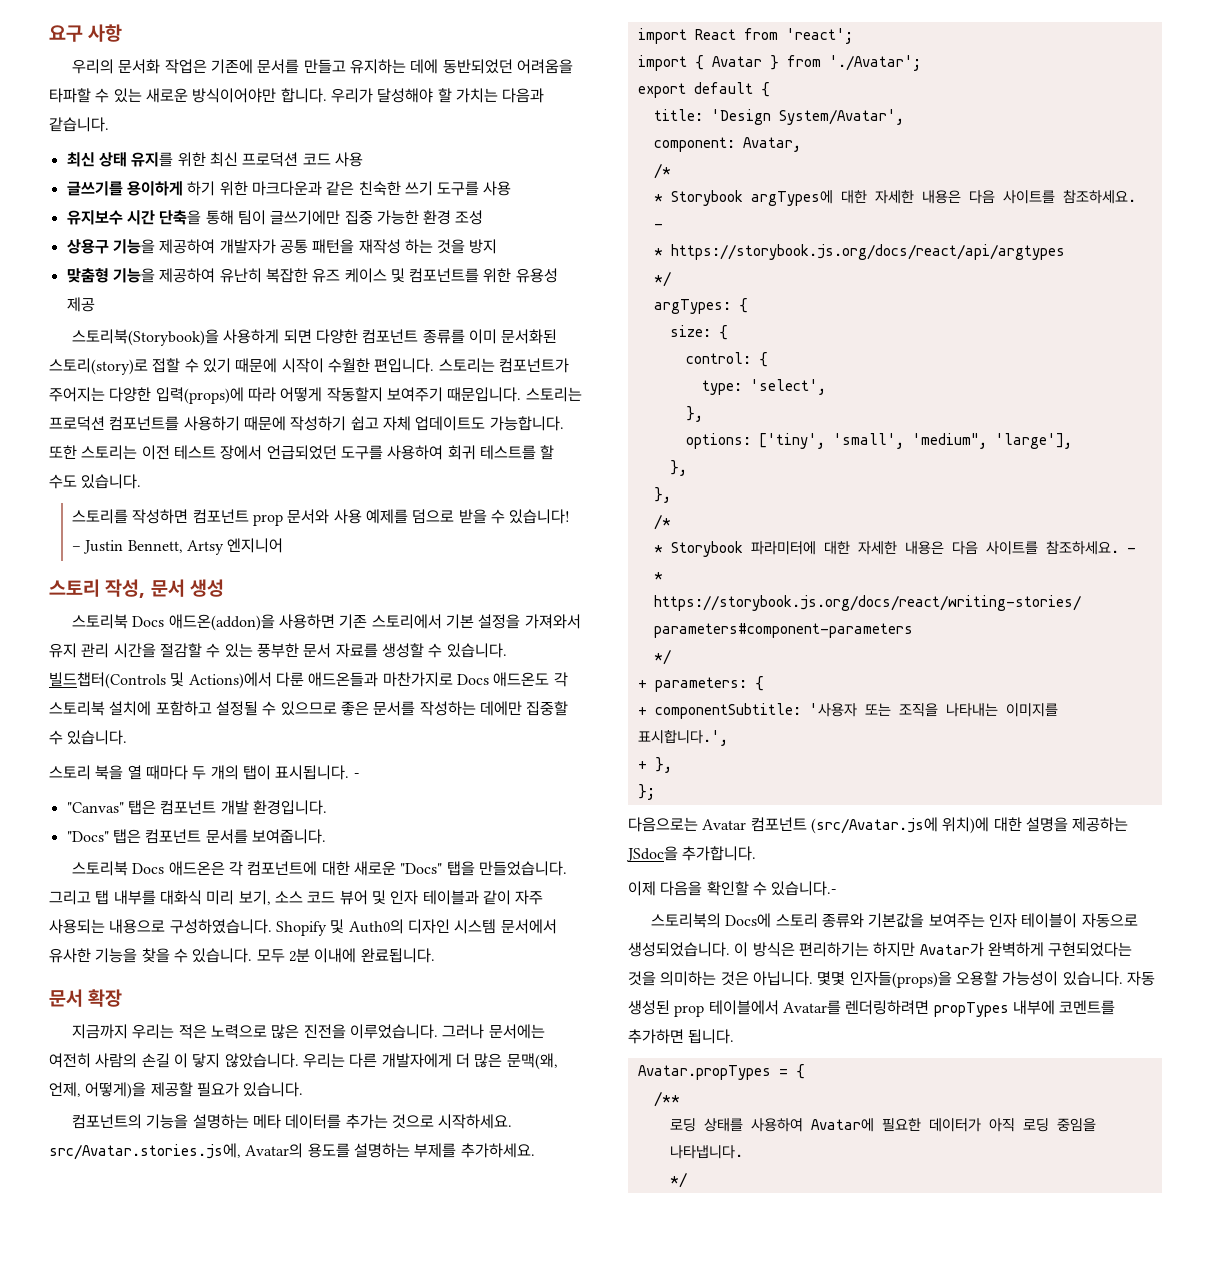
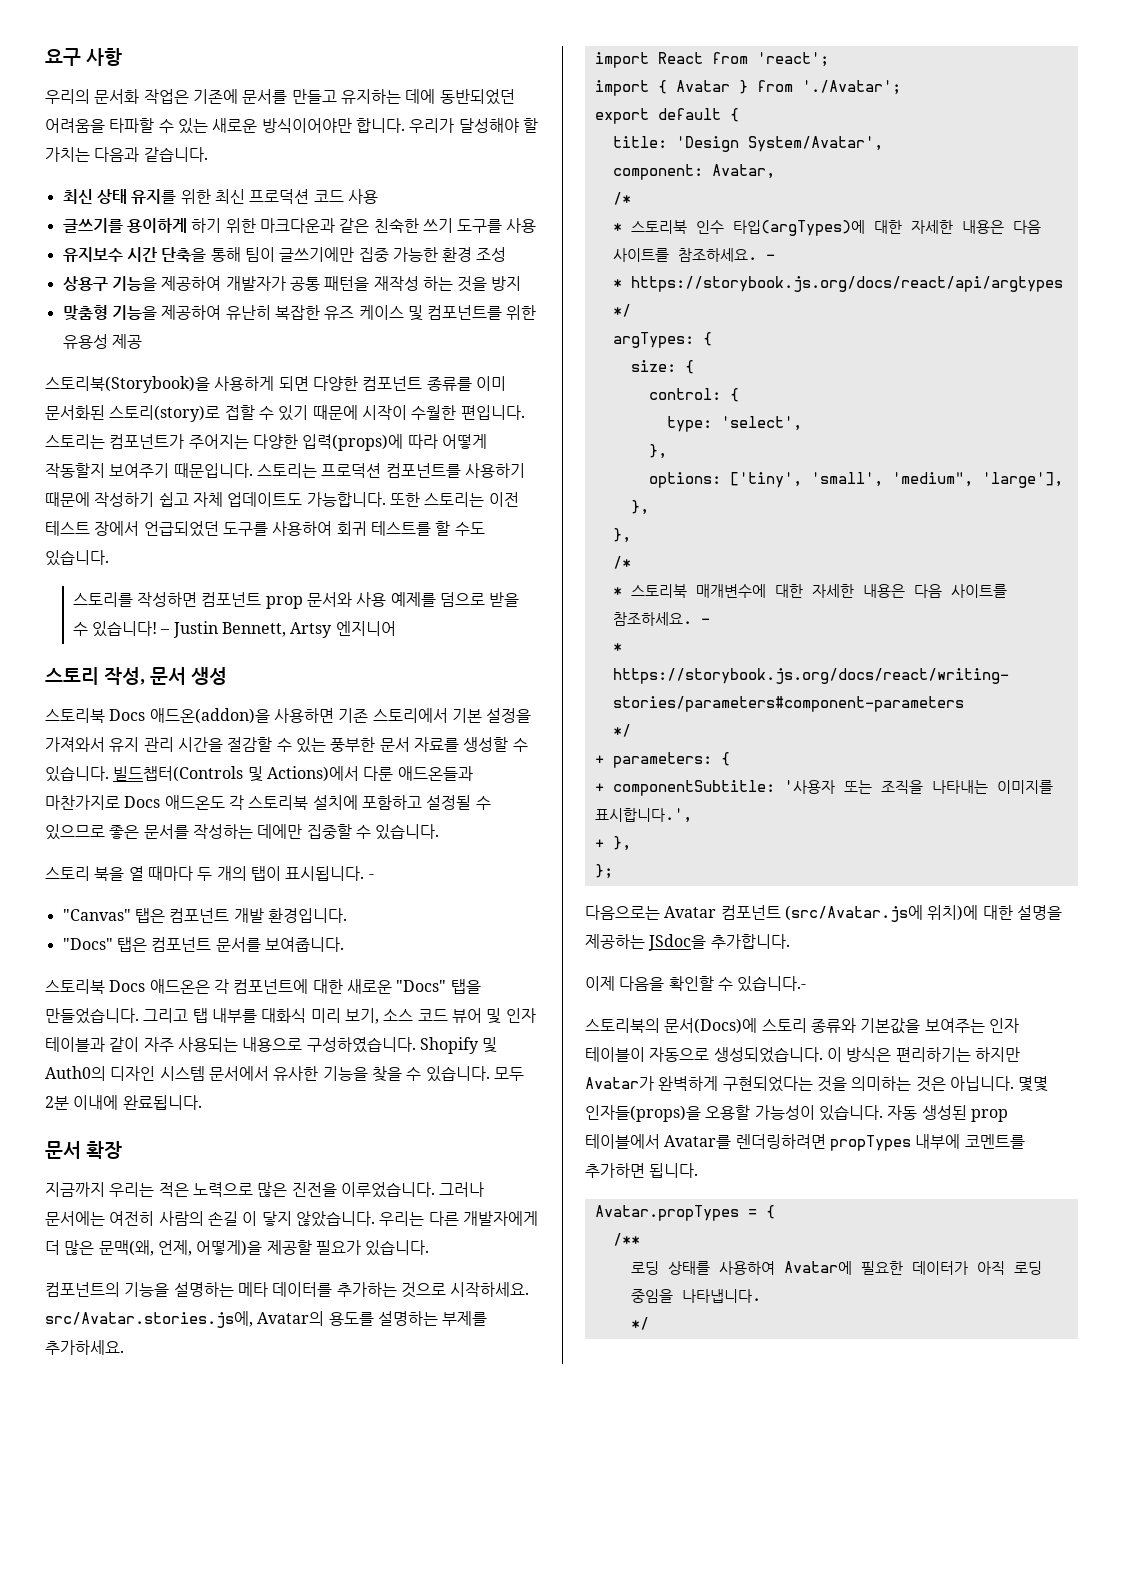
[345,1114,388,1129] 추가는 -> [336,1282,397,1297] 추가하는
[670,190,833,206] Storybook argTypes에 -> [630,220,865,236] 스토리북 인수 타입(argTypes)에
[670,541,816,557] Storybook 파라미터에 -> [630,584,766,598] 스토리북 매개변수에
[725,913,772,928] Docs에 -> [664,1018,758,1034] 문서(Docs)에

